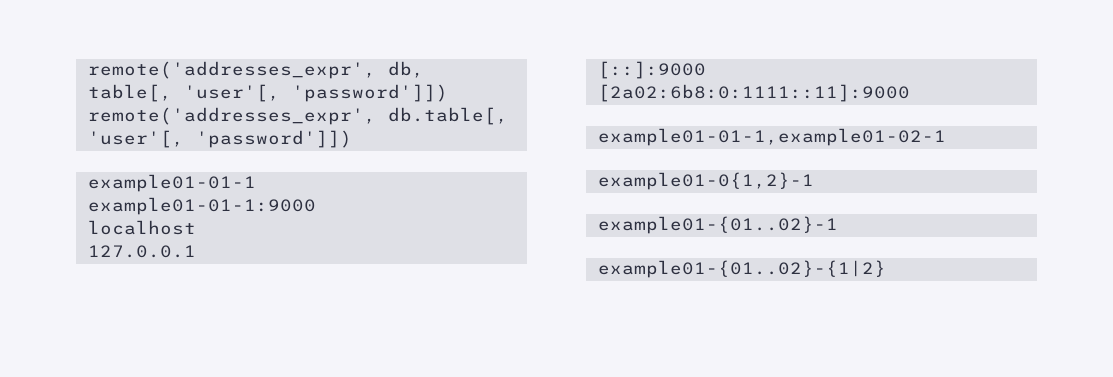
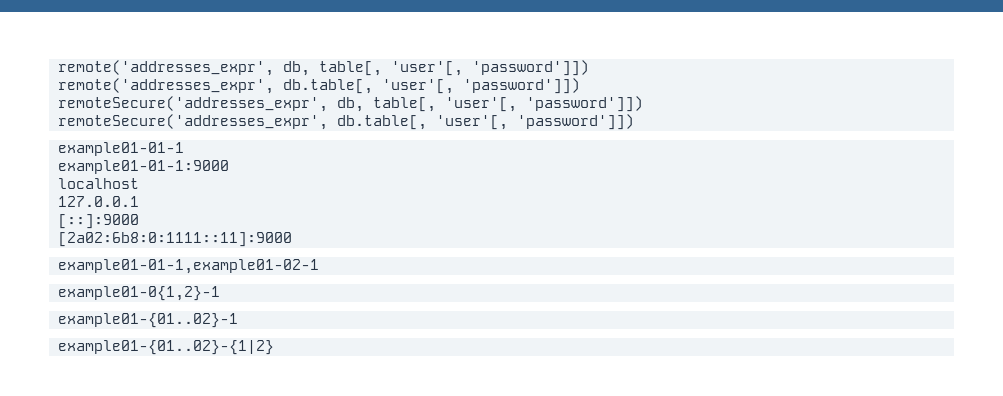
(352, 139) none -> [58,96,644,112] [58,114,635,130] // remoteSecure('addresses_expr', db, table[, 'user'[, 'password']]) // remoteSecure('addresses_expr', db.table[, 'user'[, 'password']])

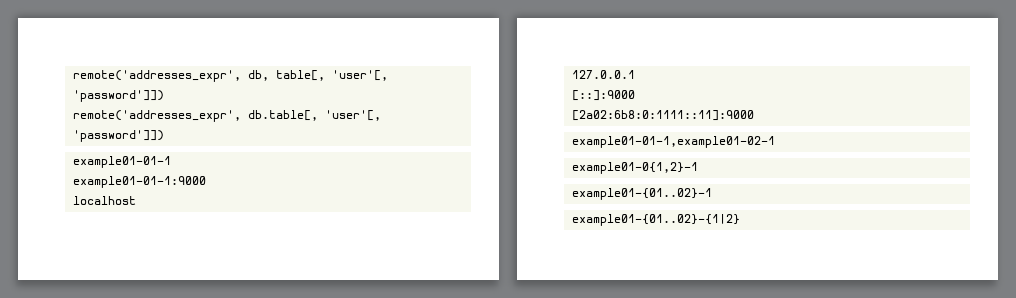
[58,96,644,112] [58,114,635,130] // remoteSecure('addresses_expr', db, table[, 'user'[, 'password']]) // remoteSecure('addresses_expr', db.table[, 'user'[, 'password']]) -> (164, 136) none

